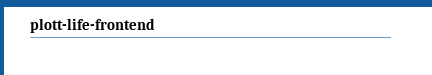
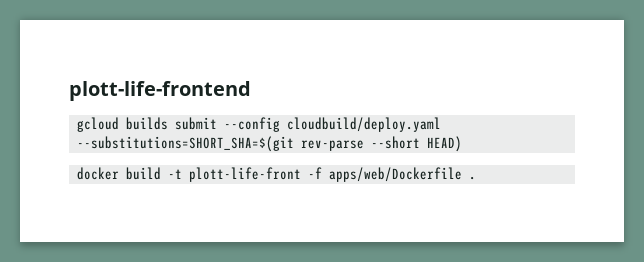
(155, 25) none -> [77,117,442,132] [77,136,463,152] [77,167,477,182] // gcloud builds submit --config cloudbuild/deploy.yaml --substitutions=SHORT_SHA=$(git rev-parse --short HEAD) // docker build -t plott-life-front -f apps/web/Dockerfile .

